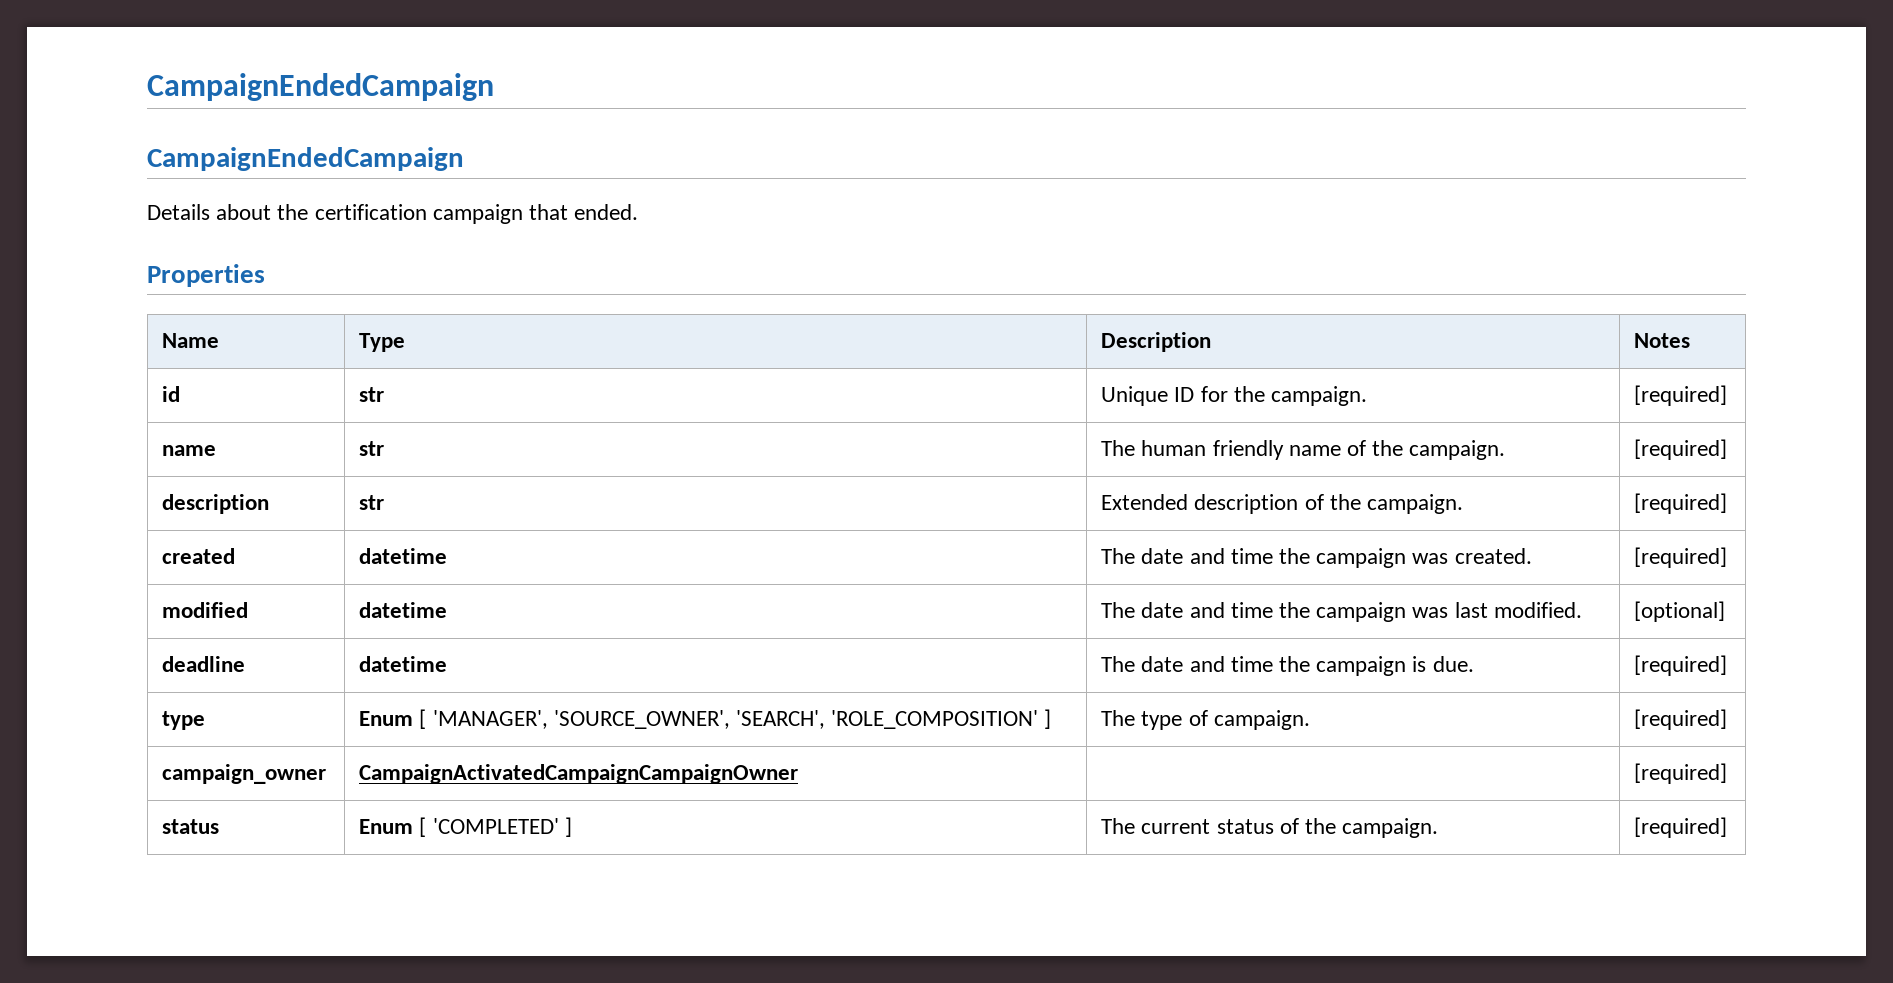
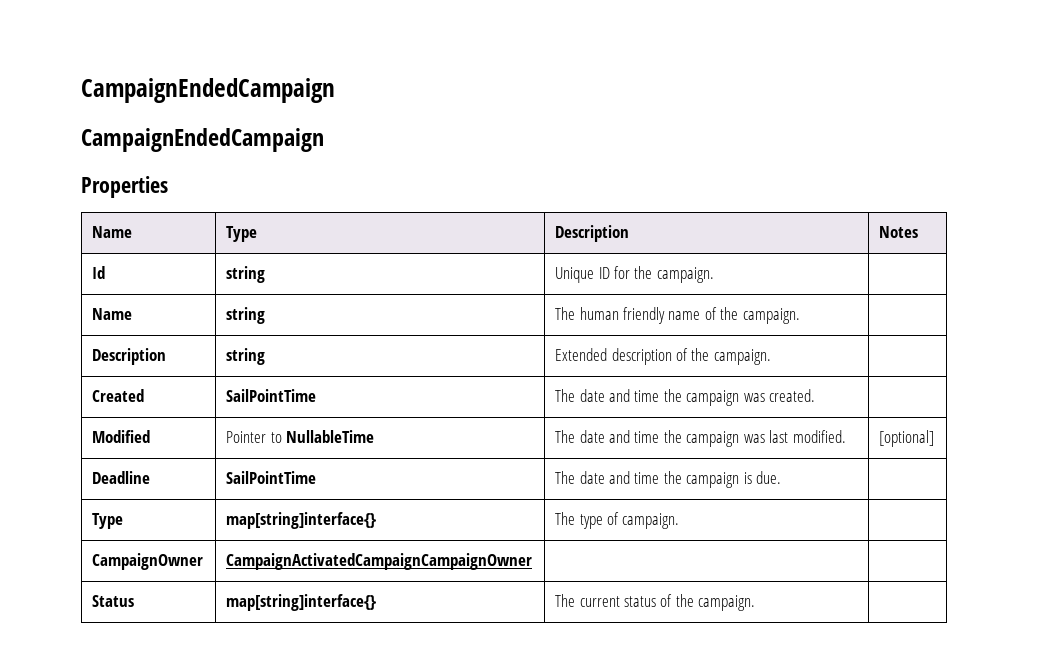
[147,204,639,224] // Details about the certification campaign that ended. -> (324, 140) none
[162,386,181,402] [359,387,385,402] id | str -> [92,266,106,279] [226,266,266,283] Id | string
[1634,385,1728,406] [162,445,217,456] [359,441,385,456] [required] // name | str -> [92,308,133,320] [226,307,266,324] // Name | string
[1634,439,1728,460] [162,494,270,514] [359,495,385,510] [required] // description | str -> [92,348,167,365] [226,348,266,365] // Description | string
[1634,493,1728,514] [162,548,236,564] [359,548,448,564] [required] // created | datetime -> [92,389,145,402] [226,389,317,402] // Created | SailPointTime
[1634,547,1728,568] [162,602,249,618] [359,602,448,618] [required] // modified | datetime -> [92,430,151,443] [226,430,374,443] // Modified | Pointer to NullableTime
[162,656,246,672] [359,656,448,672] deadline | datetime -> [92,471,151,484] [226,471,317,484] Deadline | SailPointTime
[1634,655,1728,676] [162,711,206,730] [359,709,1052,729] [required] // type | Enum [ 'MANAGER', 'SOURCE_OWNER', 'SEARCH', 'ROLE_COMPOSITION' ] -> [92,513,124,529] [226,512,377,529] // Type | map[string]interface{}
[1634,709,1728,730] [162,764,327,784] [required] // campaign_owner -> [92,553,204,570] // CampaignOwner
[1634,763,1728,784] [162,819,220,834] [359,817,572,837] [required] // status | Enum [ 'COMPLETED' ] -> [92,595,135,607] [226,594,377,611] // Status | map[string]interface{}
[1634,817,1728,838] [required] -> (756, 603) none

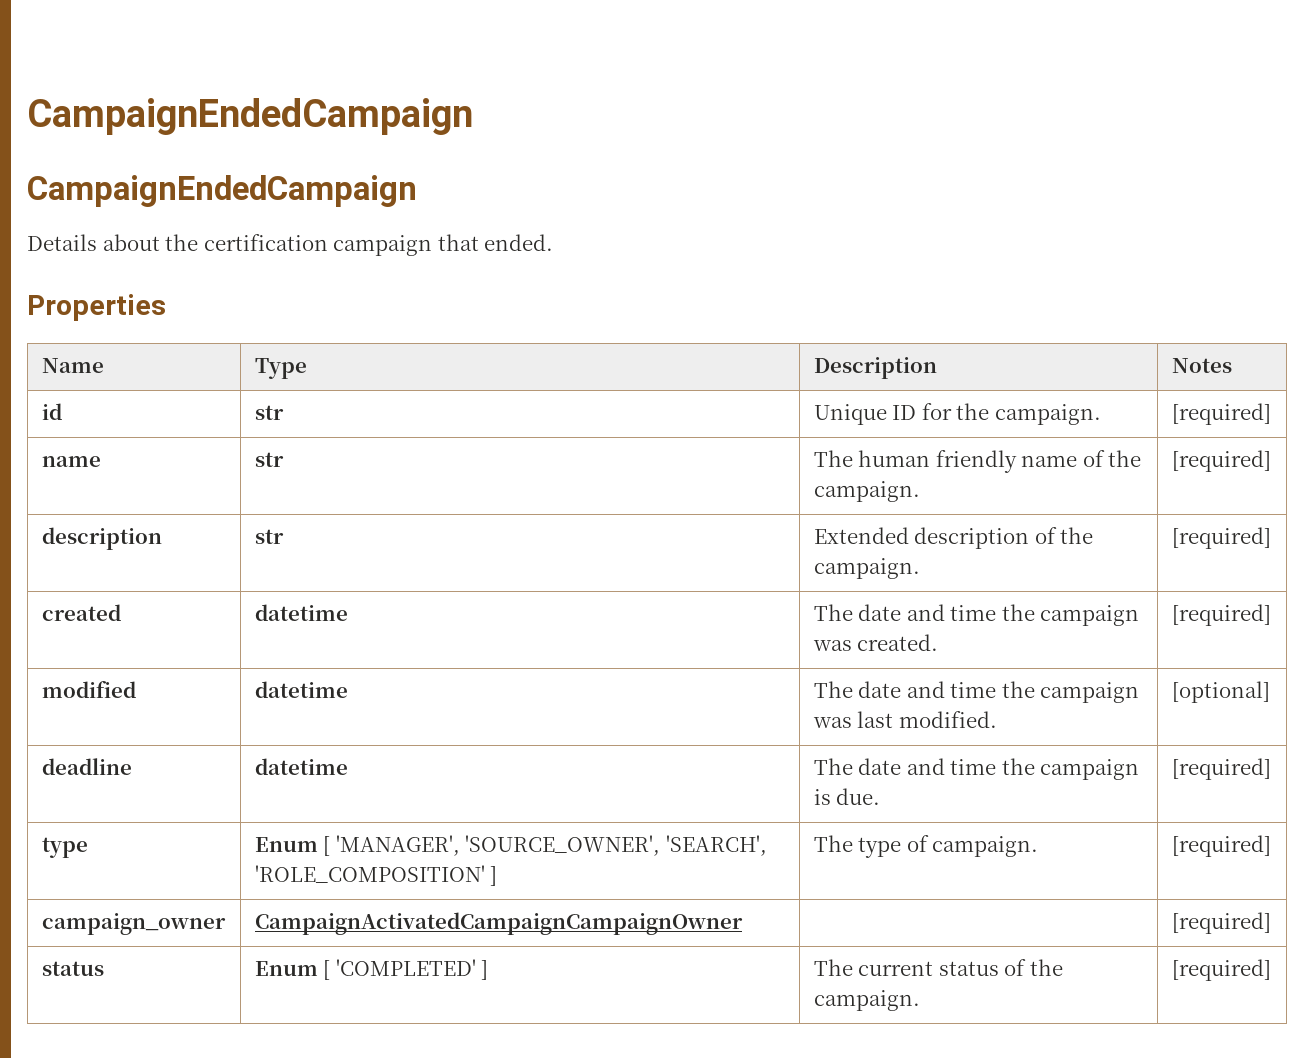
(324, 140) none -> [27,234,554,256] // Details about the certification campaign that ended.
[92,266,106,279] [226,266,266,283] Id | string -> [41,403,62,420] [254,405,284,420] id | str
[92,308,133,320] [226,307,266,324] // Name | string -> [1171,403,1271,425] [41,456,101,467] [254,452,284,467] [required] // name | str
[92,348,167,365] [226,348,266,365] // Description | string -> [1171,450,1271,472] [41,527,162,550] [254,529,284,544] [required] // description | str
[92,389,145,402] [226,389,317,402] // Created | SailPointTime -> [1171,527,1271,549] [41,604,121,621] [254,604,348,621] [required] // created | datetime
[92,430,151,443] [226,430,374,443] // Modified | Pointer to NullableTime -> [1171,604,1271,626] [41,681,136,698] [254,681,348,698] [required] // modified | datetime
[92,471,151,484] [226,471,317,484] Deadline | SailPointTime -> [41,758,132,775] [254,758,348,775] deadline | datetime
[92,513,124,529] [226,512,377,529] // Type | map[string]interface{} -> [1171,758,1271,780] [41,837,88,858] [254,835,767,856] [254,865,498,886] [required] // type | Enum [ 'MANAGER', 'SOURCE_OWNER', 'SEARCH', 'ROLE_COMPOSITION' ]
[92,553,204,570] // CampaignOwner -> [1171,835,1271,857] [41,913,226,935] [required] // campaign_owner
[92,595,135,607] [226,594,377,611] // Status | map[string]interface{} -> [1171,912,1271,934] [41,961,104,976] [254,959,489,980] [required] // status | Enum [ 'COMPLETED' ]
(756, 603) none -> [1171,959,1271,981] [required]

